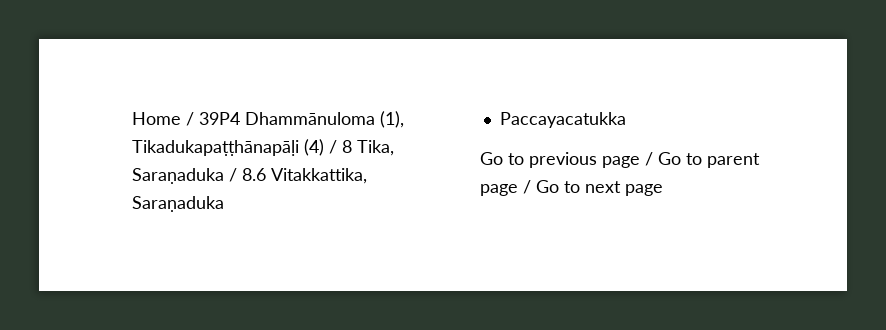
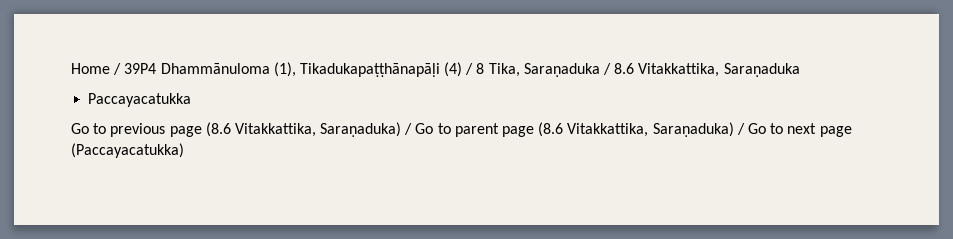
(640, 162) none -> [205,122,402,137] (8.6 Vitakkattika, Saraṇaduka)
(518, 190) none -> [538,122,734,137] (8.6 Vitakkattika, Saraṇaduka)
(663, 190) none -> [71,143,184,158] (Paccayacatukka)

